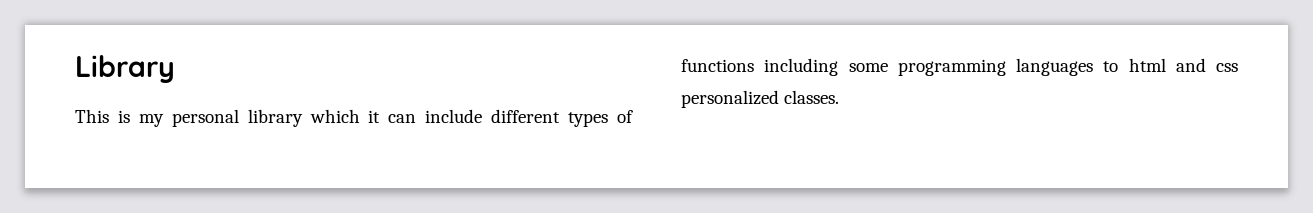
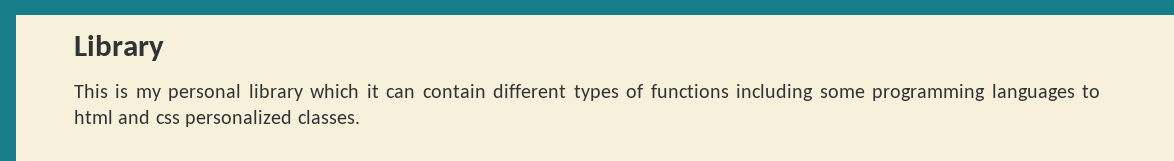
[425,109,483,123] include -> [422,84,486,98] contain

